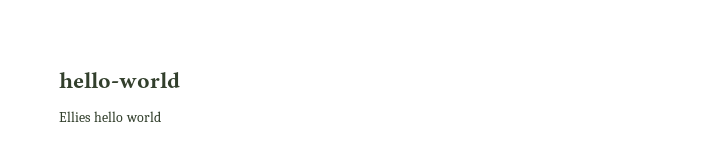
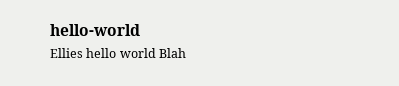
(161, 116) none -> [159,48,187,58] Blah

